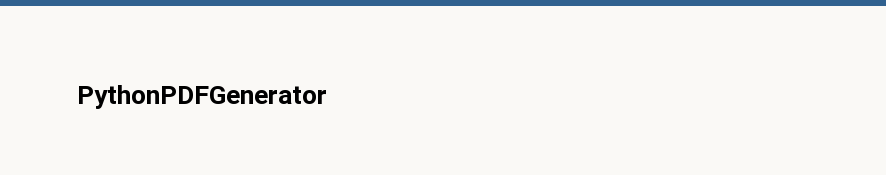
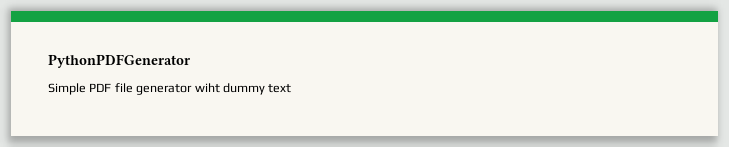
(327, 97) none -> [48,83,292,95] // Simple PDF file generator wiht dummy text

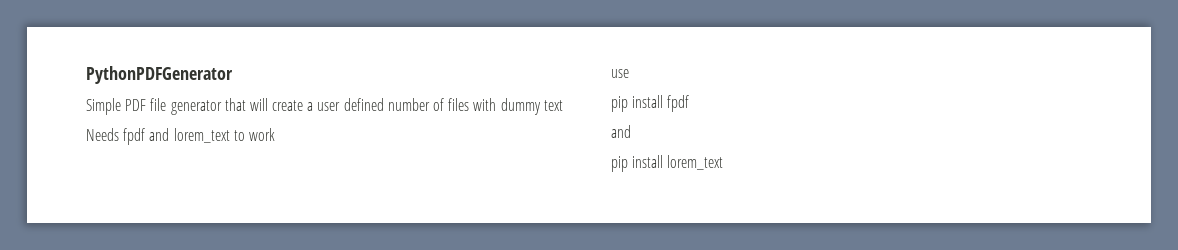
[194,83,292,95] wiht dummy text -> [224,98,563,115] [86,128,275,145] [611,69,629,78] [611,95,690,112] [611,125,631,138] [611,155,724,172] that will create a user defined number of files with dummy text // Needs fpdf and lorem_text to work // use // pip install fpdf // and // pip install lorem_text

